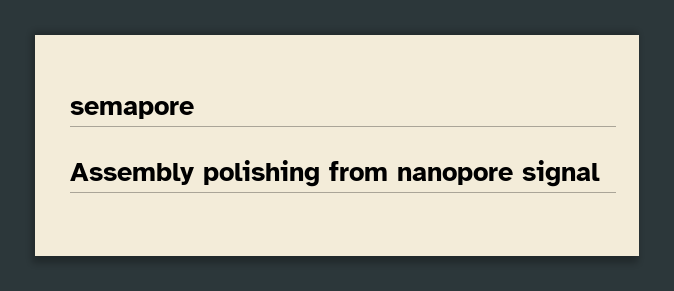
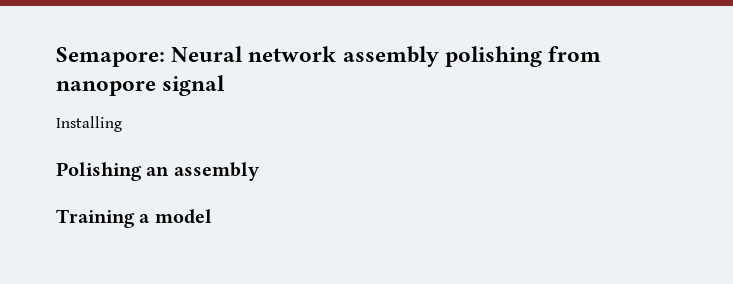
[70,101,194,119] [70,163,194,185] semapore // Assembly -> [56,46,439,67] Semapore: Neural network assembly
(600, 173) none -> [56,116,122,132] [56,162,260,181] [56,209,212,228] // Installing // Polishing an assembly // Training a model

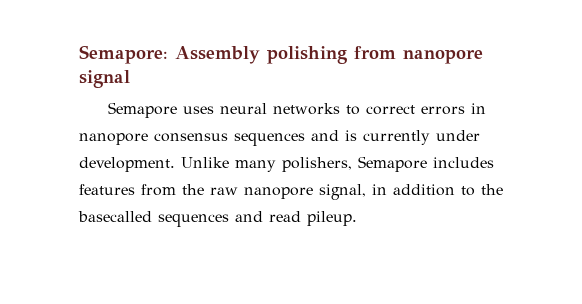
[171,46,439,67] Neural network assembly -> [175,46,260,64] Assembly
[56,116,122,132] [56,162,260,181] [56,209,212,228] Installing // Polishing an assembly // Training a model -> [107,102,486,118] [79,130,480,146] [79,156,494,172] [79,184,503,200] [78,211,357,227] Semapore uses neural networks to correct errors in nanopore consensus sequences and is currently under development. Unlike many polishers, Semapore includes features from the raw nanopore signal, in addition to the basecalled sequences and read pileup.

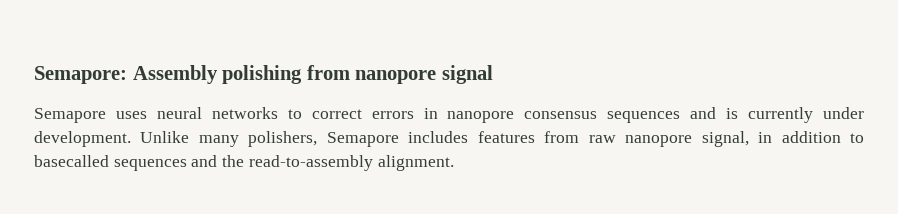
[182,184,204,195] the -> (580, 137) none
[481,184,503,195] the -> (864, 138) none
[269,211,357,226] read pileup. -> [222,155,454,171] the read-to-assembly alignment.

